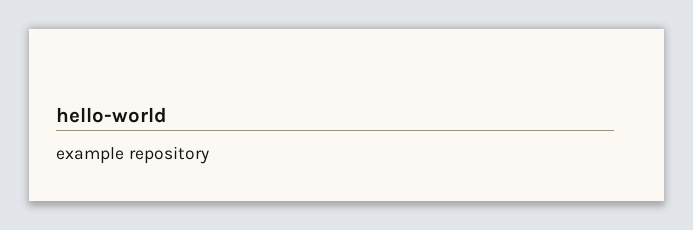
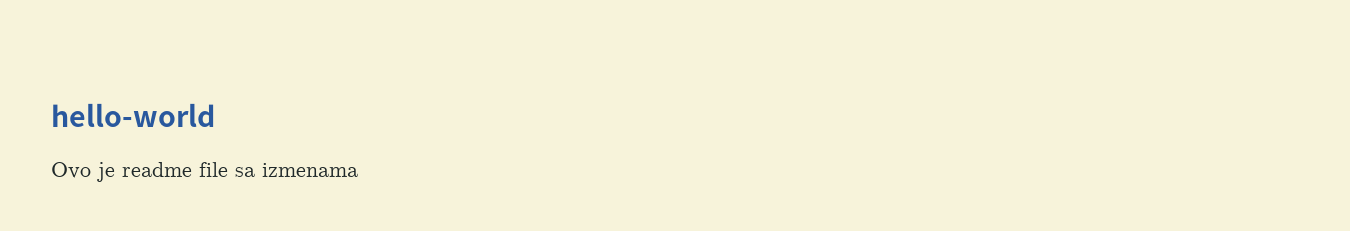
[56,146,209,164] example repository -> [51,162,358,182] Ovo je readme file sa izmenama

